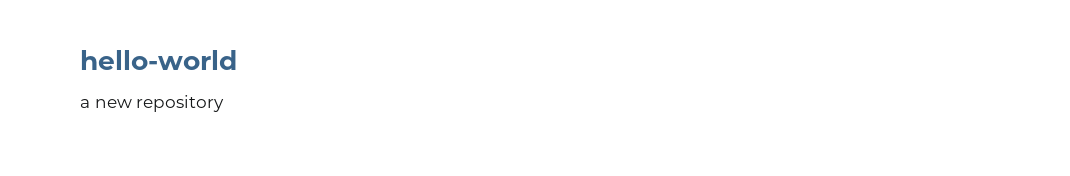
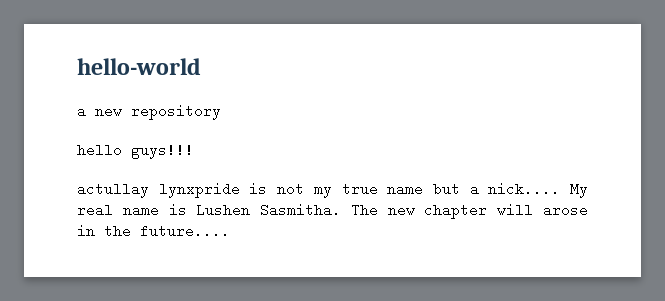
(225, 103) none -> [77,143,194,159] [77,182,588,198] [77,203,588,219] [77,224,230,238] // hello guys!!! // actullay lynxpride is not my true name but a nick.... My real name is Lushen Sasmitha. The new chapter will arose in the future....

